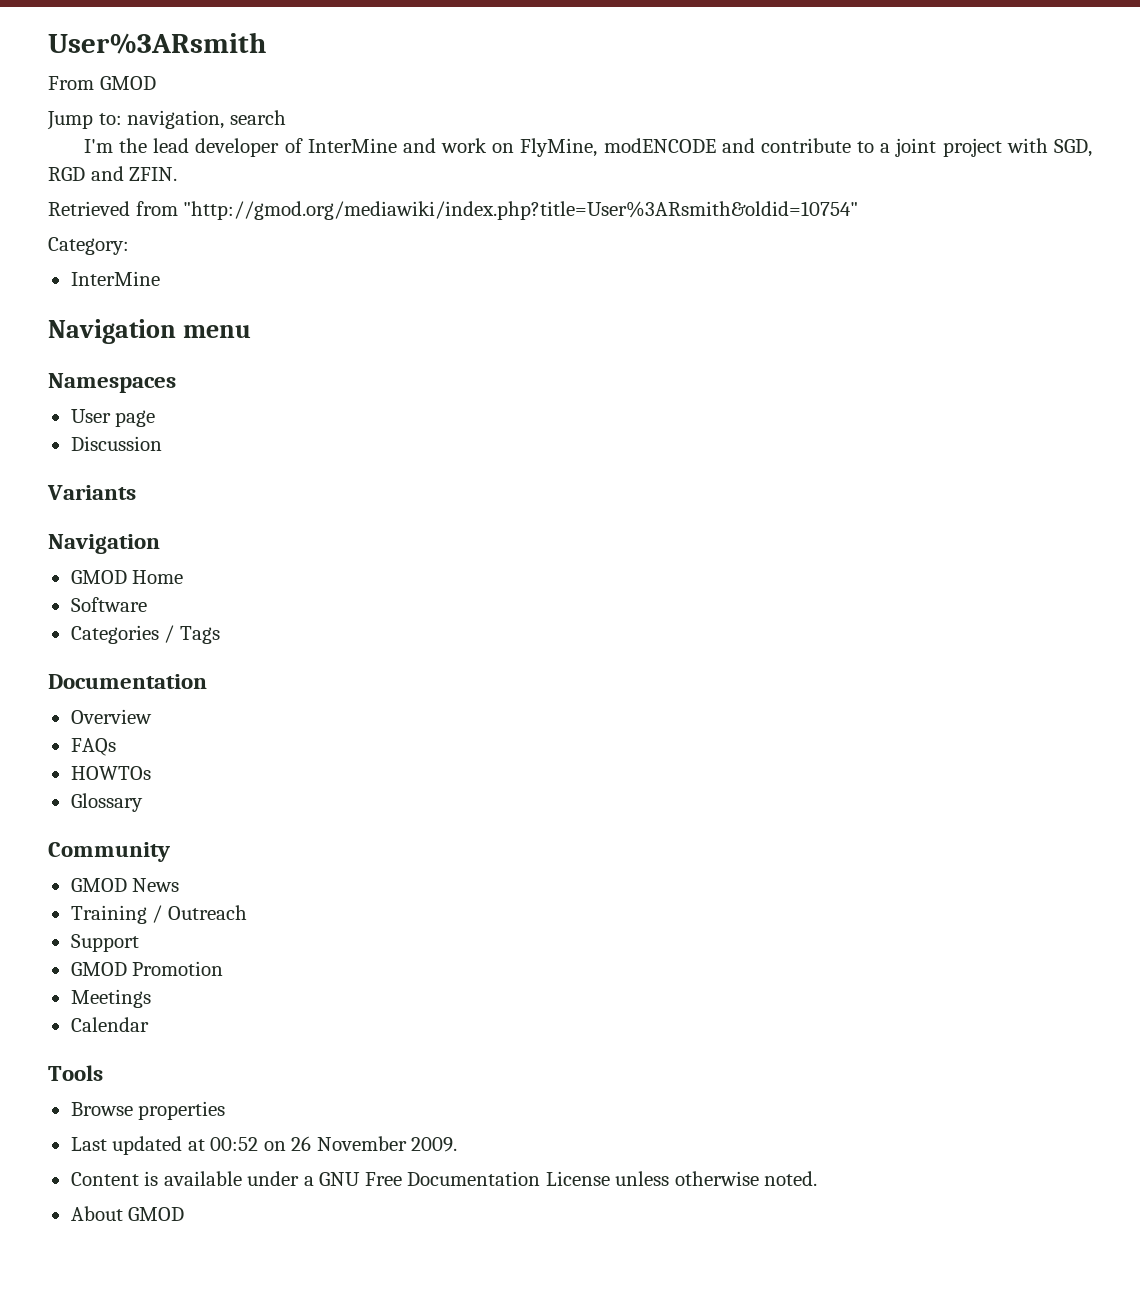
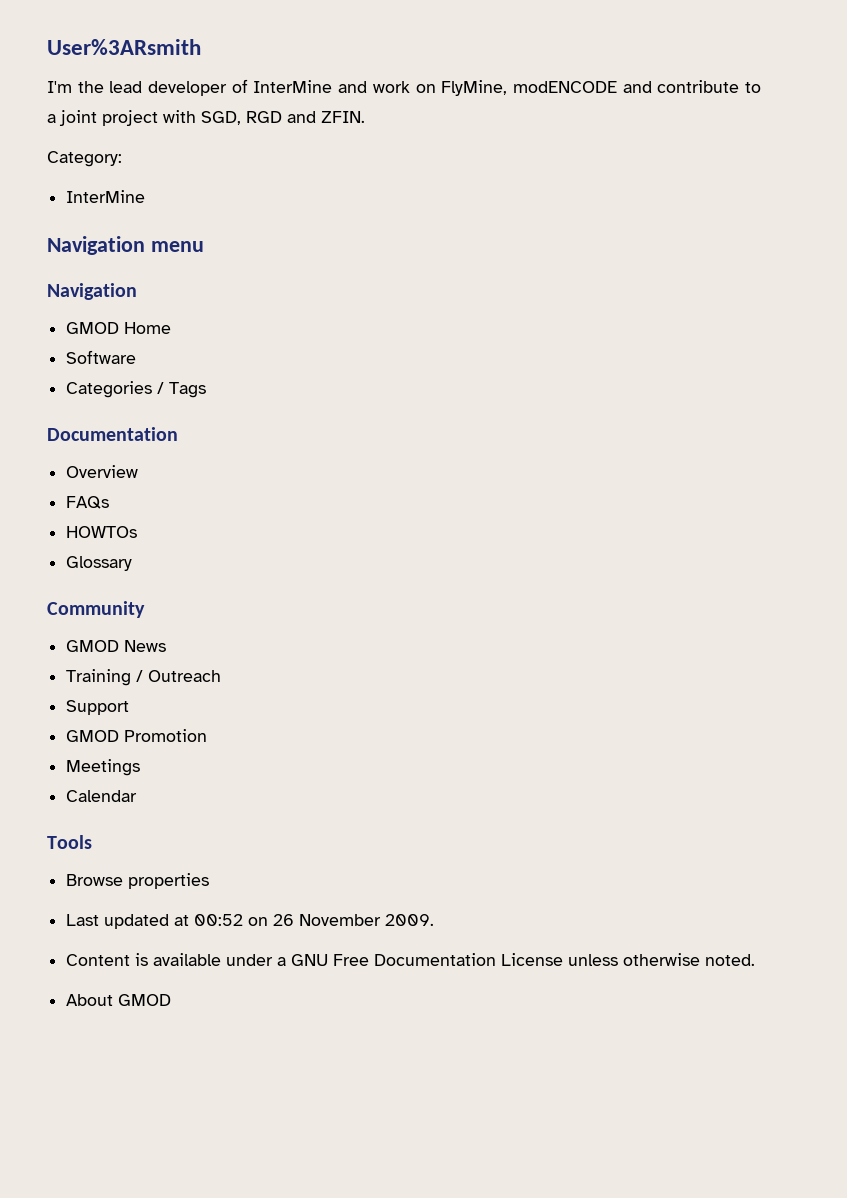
[48,76,156,90] [47,110,286,130] // From GMOD // Jump to: navigation, search -> (201, 47) none
[48,201,859,220] // Retrieved from "http://gmod.org/mediawiki/index.php?title=User%3ARsmith&oldid=10754" -> (365, 117) none
[48,373,176,393] [70,409,156,427] [70,436,162,451] [47,485,136,500] // Namespaces // User page // Discussion // Variants -> (204, 246) none

